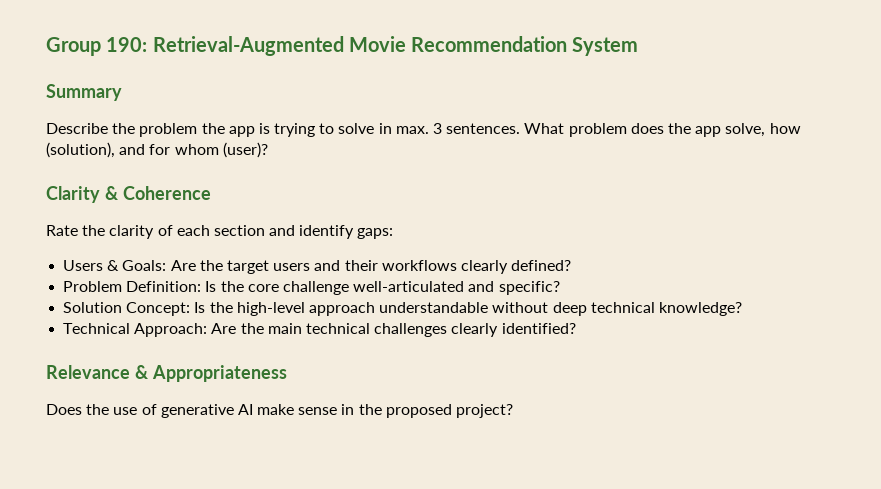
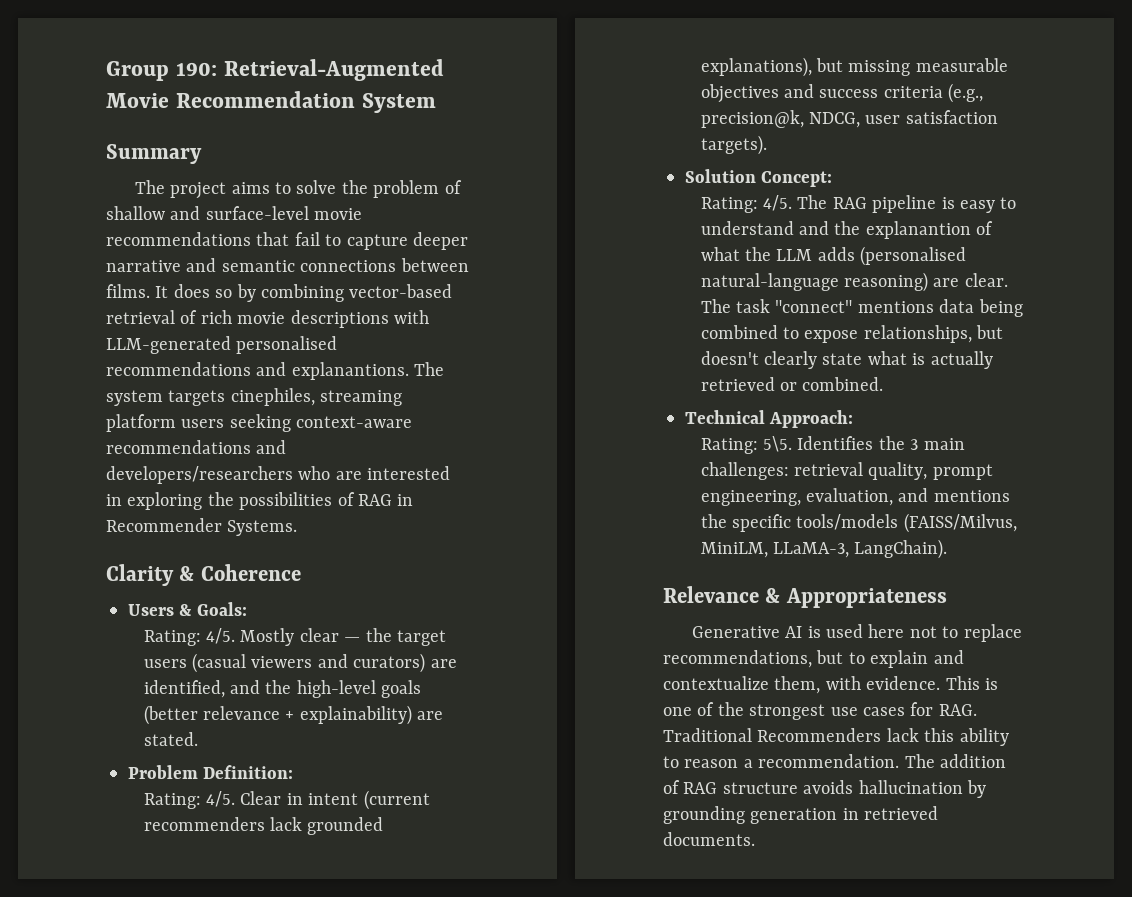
[46,123,801,137] [46,142,268,158] [46,186,211,203] [46,225,394,239] [63,260,572,274] [63,281,560,295] [63,302,742,316] [63,323,576,337] [46,365,287,382] [46,404,514,418] Describe the problem the app is trying to solve in max. 3 sentences. What problem does the app solve, how (solution), and for whom (user)? // Clarity & Coherence // Rate the clarity of each section and identify gaps: // Users & Goals: Are the target users and their workflows clearly defined? // Problem Definition: Is the core challenge well-articulated and specific? // Solution Concept: Is the high-level approach understandable without deep technical knowledge? // Technical Approach: Are the main technical challenges clearly identified? // Relevance & Appropriateness // Does the use of generative AI make sense in the proposed project? -> [134,180,462,199] [106,206,363,220] [106,232,468,250] [106,258,469,272] [106,284,453,302] [106,310,429,328] [106,336,338,354] [106,362,445,380] [106,388,403,406] [106,414,413,432] [106,440,287,454] [106,466,451,484] [106,492,414,510] [106,518,298,536] [106,564,301,586] [128,602,247,616] [143,628,446,646] [143,653,457,673] [143,680,422,698] [143,705,444,725] [143,732,198,746] [128,765,294,779] [143,790,430,810] [143,817,384,835] [700,57,1008,77] [700,83,984,103] [700,110,998,128] [700,135,767,155] [685,169,833,187] [700,195,1017,213] [700,221,994,239] [700,246,967,266] [700,272,1008,292] [700,299,1023,317] [700,325,1004,343] [700,351,993,369] [700,377,884,391] [685,410,854,428] [700,436,965,454] [700,462,993,480] [700,488,1010,506] [700,513,1017,533] [700,539,948,559] [663,586,947,608] [691,624,1022,642] [663,650,964,668] [663,676,998,694] [663,702,977,720] [663,728,1009,746] [663,754,1006,768] [663,780,986,798] [663,806,939,824] [663,832,755,846] The project aims to solve the problem of shallow and surface-level movie recommendations that fail to capture deeper narrative and semantic connections between films. It does so by combining vector-based retrieval of rich movie descriptions with LLM-generated personalised recommendations and explanantions. The system targets cinephiles, streaming platform users seeking context-aware recommendations and developers/researchers who are interested in exploring the possibilities of RAG in Recommender Systems. // Clarity & Coherence // Users & Goals: // Rating: 4/5. Mostly clear — the target users (casual viewers and curators) are identified, and the high-level goals (better relevance + explainability) are stated. // Problem Definition: // Rating: 4/5. Clear in intent (current recommenders lack grounded explanations), but missing measurable objectives and success criteria (e.g., precision@k, NDCG, user satisfaction targets). // Solution Concept: // Rating: 4/5. The RAG pipeline is easy to understand and the explanantion of what the LLM adds (personalised natural-language reasoning) are clear. The task "connect" mentions data being combined to expose relationships, but doesn't clearly state what is actually retrieved or combined. // Technical Approach: // Rating: 5\5. Identifies the 3 main challenges: retrieval quality, prompt engineering, evaluation, and mentions the specific tools/models (FAISS/Milvus, MiniLM, LLaMA-3, LangChain). // Relevance & Appropriateness // Generative AI is used here not to replace recommendations, but to explain and contextualize them, with evidence. This is one of the strongest use cases for RAG. Traditional Recommenders lack this ability to reason a recommendation. The addition of RAG structure avoids hallucination by grounding generation in retrieved documents.

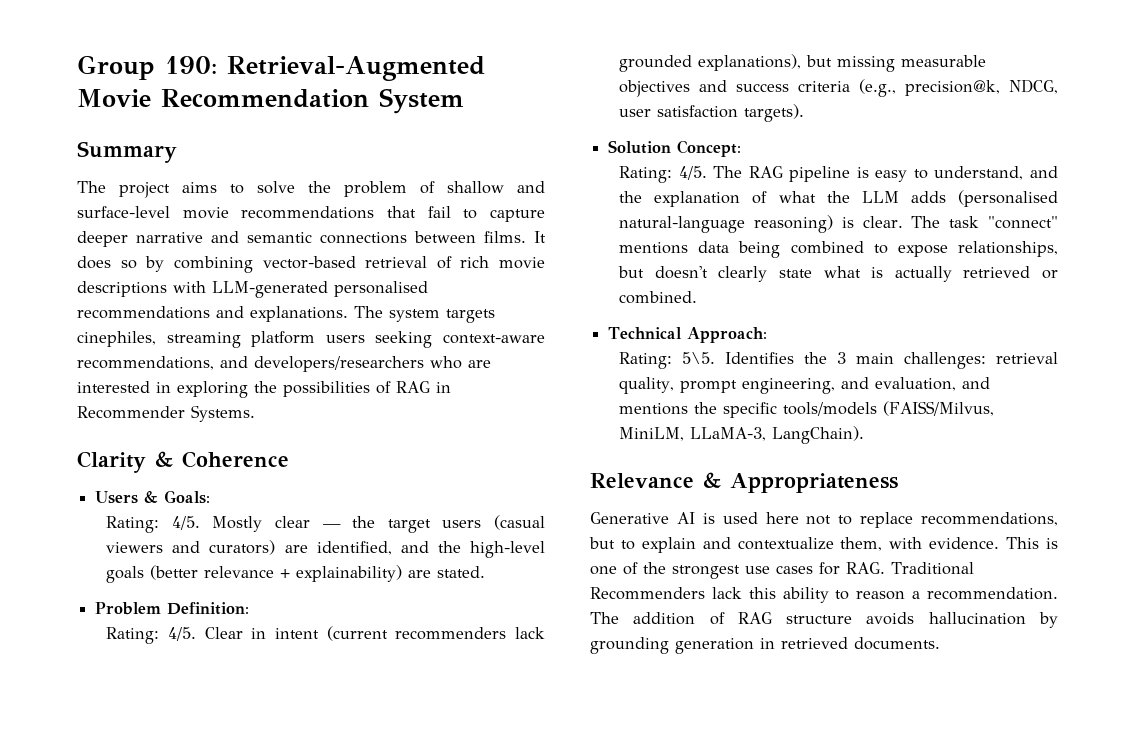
[291,362,409,380] explanantions. -> [250,306,348,322] explanations.
[106,440,251,454] recommendations -> [77,356,214,370] recommendations,
[700,221,971,239] understand and the explanantion -> [934,166,1058,180] [619,191,741,207] understand, and the explanation
[933,278,960,287] are -> [841,217,854,228] is
(801, 498) none -> [841,377,870,389] and

